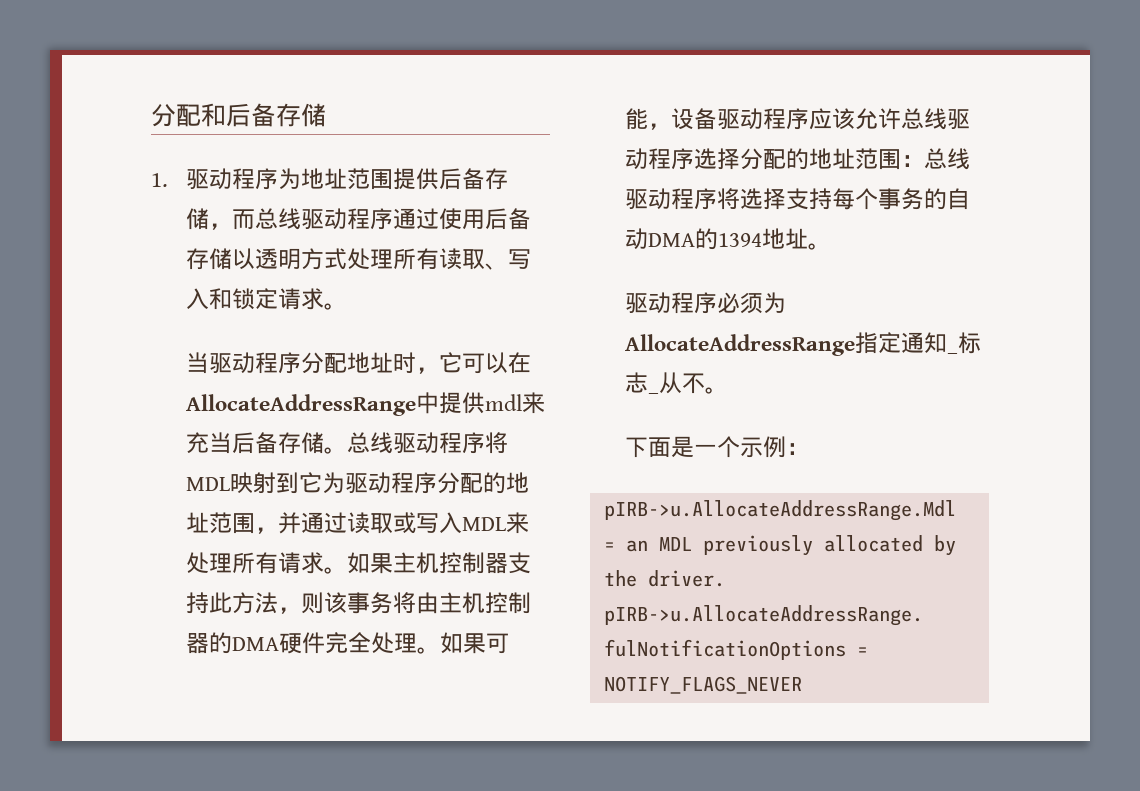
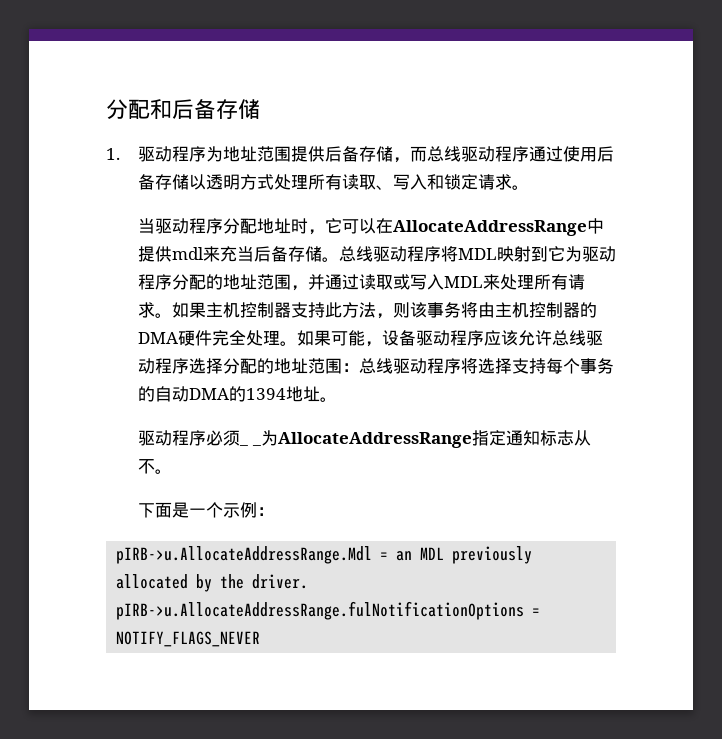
(764, 303) none -> [238,444,261,446] _ _
[947,332,982,354] [625,372,660,394] _标志_ -> [539,430,574,446] 标志

